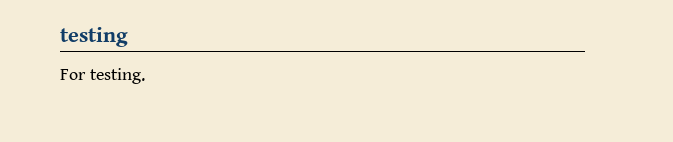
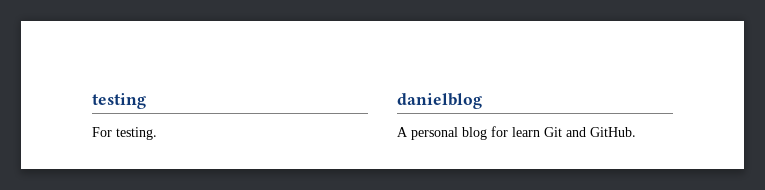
(145, 76) none -> [397,93,482,109] [397,126,636,140] // danielblog // A personal blog for learn Git and GitHub.

